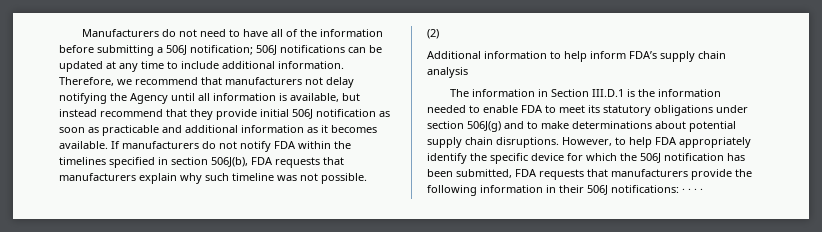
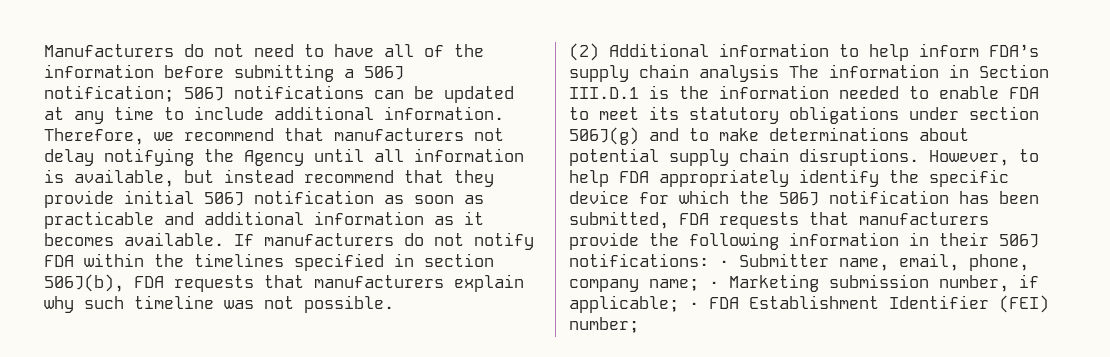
(439, 34) // -> (599, 52) none
(468, 72) // -> (779, 73) none
[688,188,703,193] · · · -> [739,253,1029,271] [569,274,1039,292] [569,295,1049,313] [569,317,639,333] Submitter name, email, phone, company name; · Marketing submission number, if applicable; · FDA Establishment Identifier (FEI) number;

